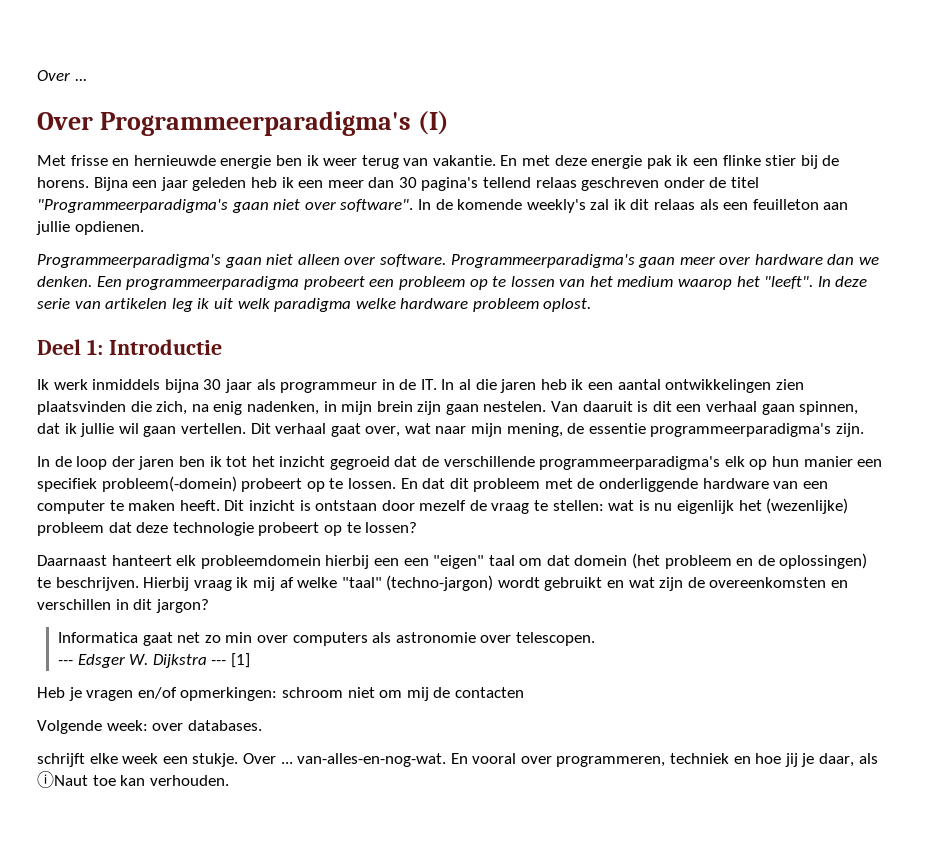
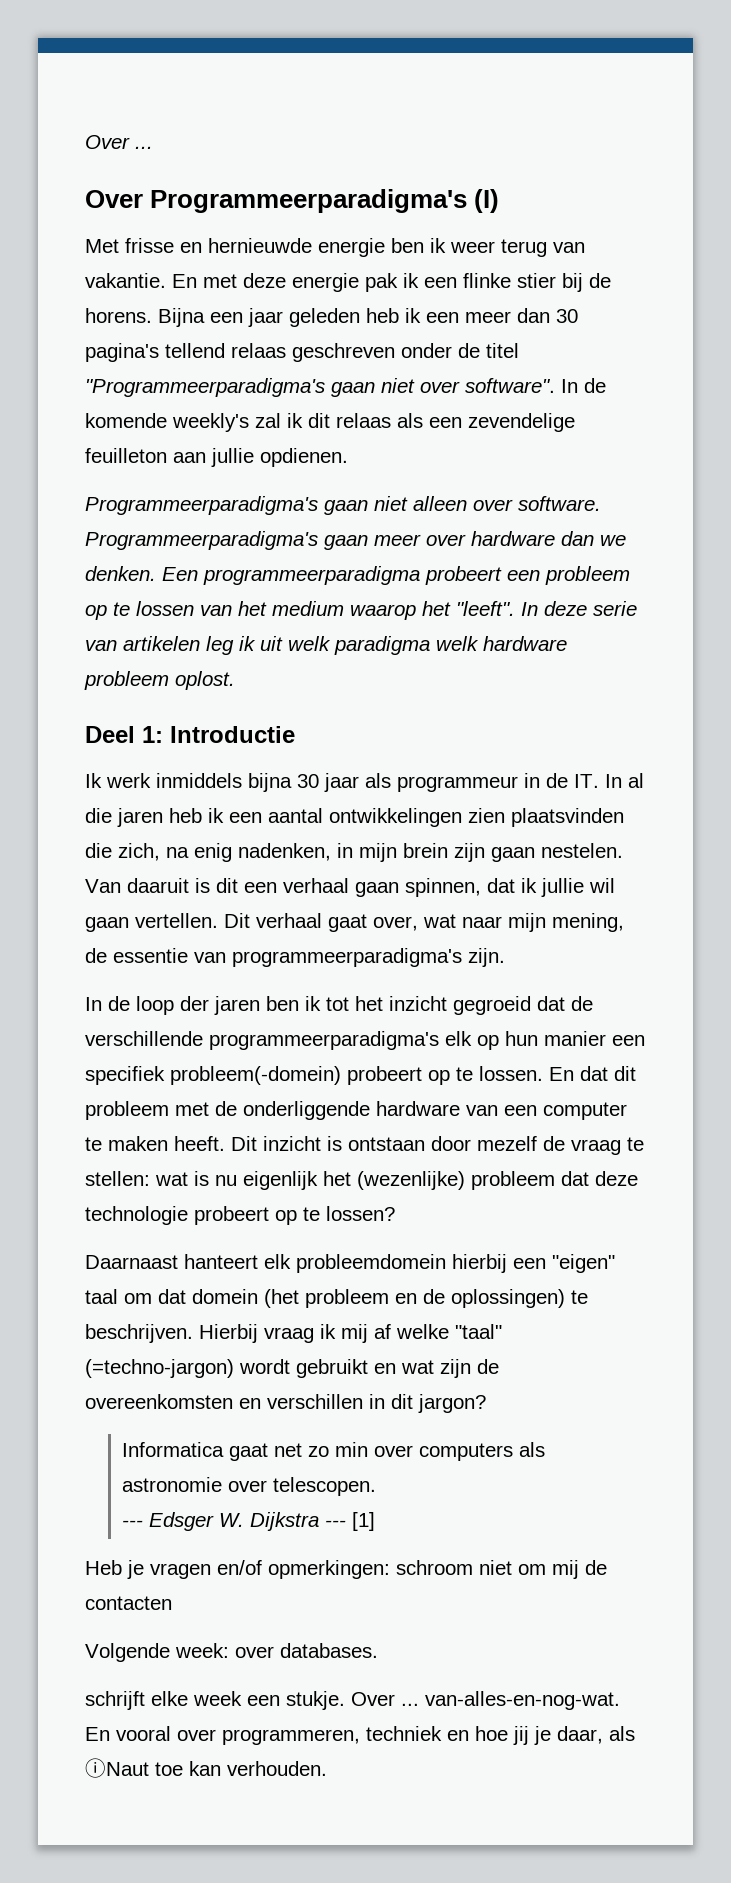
(749, 206) none -> [468,413,575,432] zevendelige
[355,298,396,309] welke -> [436,636,479,651] welk
(646, 428) none -> [194,952,226,963] van
[403,558,429,566] een -> (546, 1263) none
[386,575,494,591] (techno-jargon) -> [85,1359,234,1378] (=techno-jargon)

